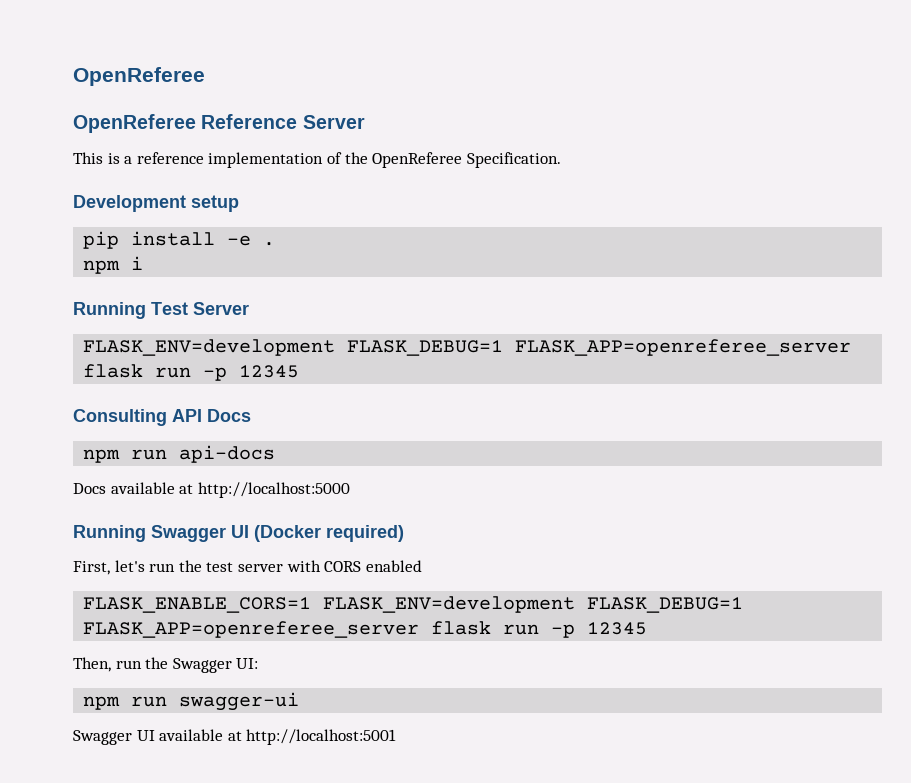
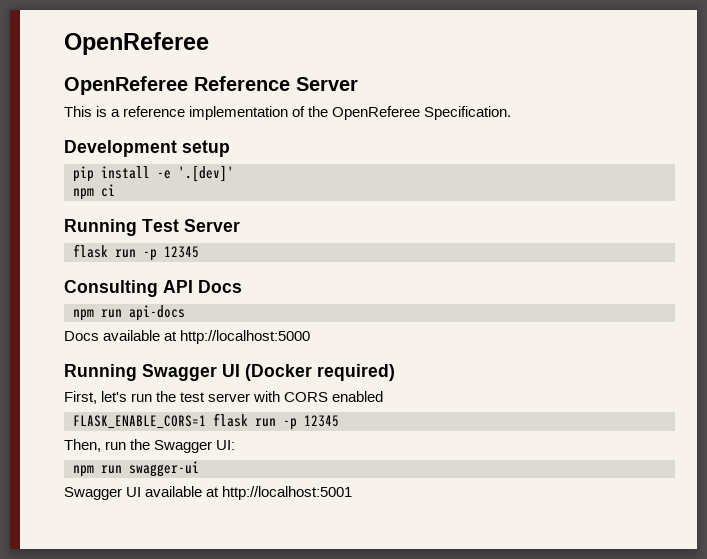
[263,242,276,246] [83,256,144,274] . // npm i -> [178,165,234,182] [73,184,115,200] '.[dev]' // npm ci
[83,339,852,356] FLASK_ENV=development FLASK_DEBUG=1 FLASK_APP=openreferee_server -> (240, 225) none
[323,596,744,613] [83,621,420,638] FLASK_ENV=development FLASK_DEBUG=1 FLASK_APP=openreferee_server -> (206, 422) none

